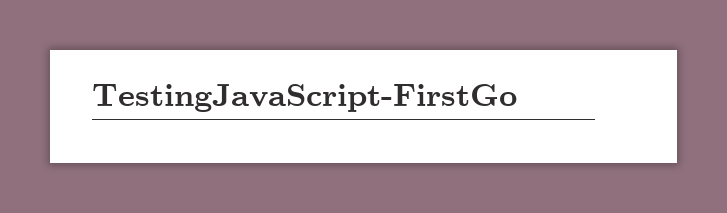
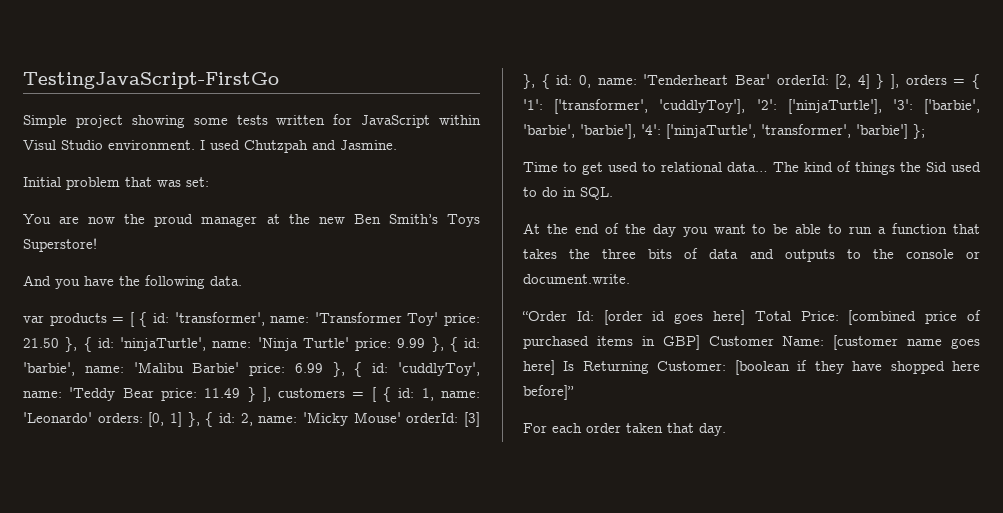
(517, 98) none -> [23,114,481,128] [23,140,397,153] [23,177,209,190] [23,214,480,227] [23,238,97,252] [23,275,242,289] [23,312,480,327] [23,337,480,352] [23,362,480,377] [23,387,481,402] [23,412,480,427] [523,74,981,89] [523,99,980,114] [523,124,925,139] [523,161,981,175] [523,187,613,200] [523,223,980,237] [523,248,980,262] [523,274,630,284] [522,310,982,325] [523,335,980,350] [523,360,981,375] [523,385,574,400] [523,423,726,436] // Simple project showing some tests written for JavaScript within Visul Studio environment. I used Chutzpah and Jasmine. // Initial problem that was set: // You are now the proud manager at the new Ben Smith’s Toys Superstore! // And you have the following data. // var products = [ { id: 'transformer', name: 'Transformer Toy' price: 21.50 }, { id: 'ninjaTurtle', name: 'Ninja Turtle' price: 9.99 }, { id: 'barbie', name: 'Malibu Barbie' price: 6.99 }, { id: 'cuddlyToy', name: 'Teddy Bear price: 11.49 } ], customers = [ { id: 1, name: 'Leonardo' orders: [0, 1] }, { id: 2, name: 'Micky Mouse' orderId: [3] }, { id: 0, name: 'Tenderheart Bear' orderId: [2, 4] } ], orders = { '1': ['transformer', 'cuddlyToy'], '2': ['ninjaTurtle'], '3': ['barbie', 'barbie', 'barbie'], '4': ['ninjaTurtle', 'transformer', 'barbie'] }; // Time to get used to relational data… The kind of things the Sid used to do in SQL. // At the end of the day you want to be able to run a function that takes the three bits of data and outputs to the console or document.write. // “Order Id: [order id goes here] Total Price: [combined price of purchased items in GBP] Customer Name: [customer name goes here] Is Returning Customer: [boolean if they have shopped here before]” // For each order taken that day.

